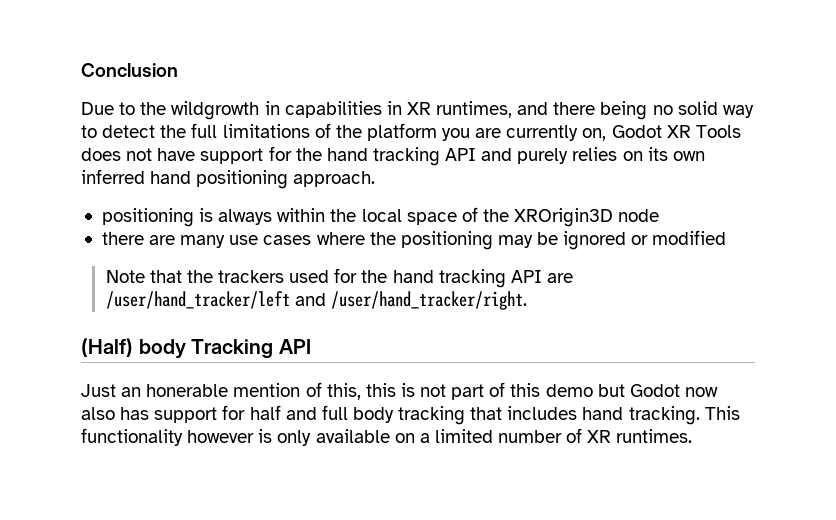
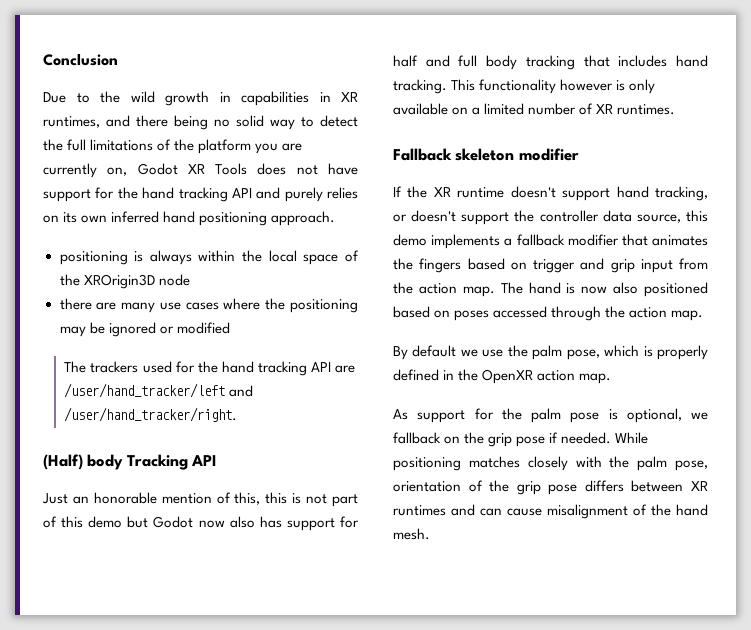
[171,101,260,120] wildgrowth -> [130,91,209,106] wild growth
[105,270,213,283] Note that the -> [64,361,87,373] The
[146,384,229,397] honerable -> [93,492,157,504] honorable
(693, 436) none -> [393,148,579,161] [393,186,708,201] [393,210,708,225] [393,234,708,249] [393,258,708,273] [393,282,708,297] [393,306,704,321] [393,345,708,360] [393,369,612,384] [393,408,708,423] [393,432,649,447] [393,456,708,471] [393,480,708,495] [393,504,708,519] [393,528,430,540] // Fallback skeleton modifier // If the XR runtime doesn't support hand tracking, or doesn't support the controller data source, this demo implements a fallback modifier that animates the fingers based on trigger and grip input from the action map. The hand is now also positioned based on poses accessed through the action map. // By default we use the palm pose, which is properly defined in the OpenXR action map. // As support for the palm pose is optional, we fallback on the grip pose if needed. While positioning matches closely with the palm pose, orientation of the grip pose differs between XR runtimes and can cause misalignment of the hand mesh.

